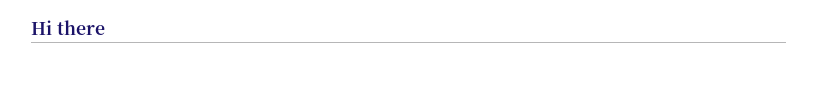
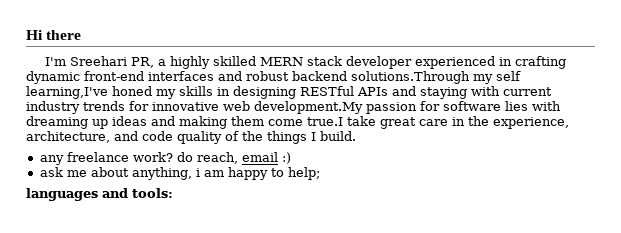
(105, 27) none -> [45,56,567,69] [26,71,521,84] [26,86,552,99] [26,101,561,114] [26,116,569,129] [26,131,356,144] [39,152,291,165] [39,167,320,180] [26,188,173,201] // I'm Sreehari PR, a highly skilled MERN stack developer experienced in crafting dynamic front-end interfaces and robust backend solutions.Through my self learning,I've honed my skills in designing RESTful APIs and staying with current industry trends for innovative web development.My passion for software lies with dreaming up ideas and making them come true.I take great care in the experience, architecture, and code quality of the things I build. // any freelance work? do reach, email :) // ask me about anything, i am happy to help; // languages and tools:

